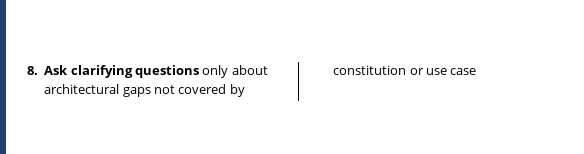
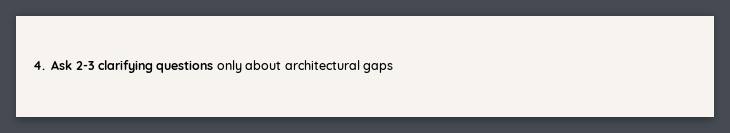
[27,65,69,75] 8. Ask -> [33,60,95,70] 4. Ask 2-3
[154,84,245,97] [333,65,477,75] not covered by constitution or use case -> (393, 68) none

